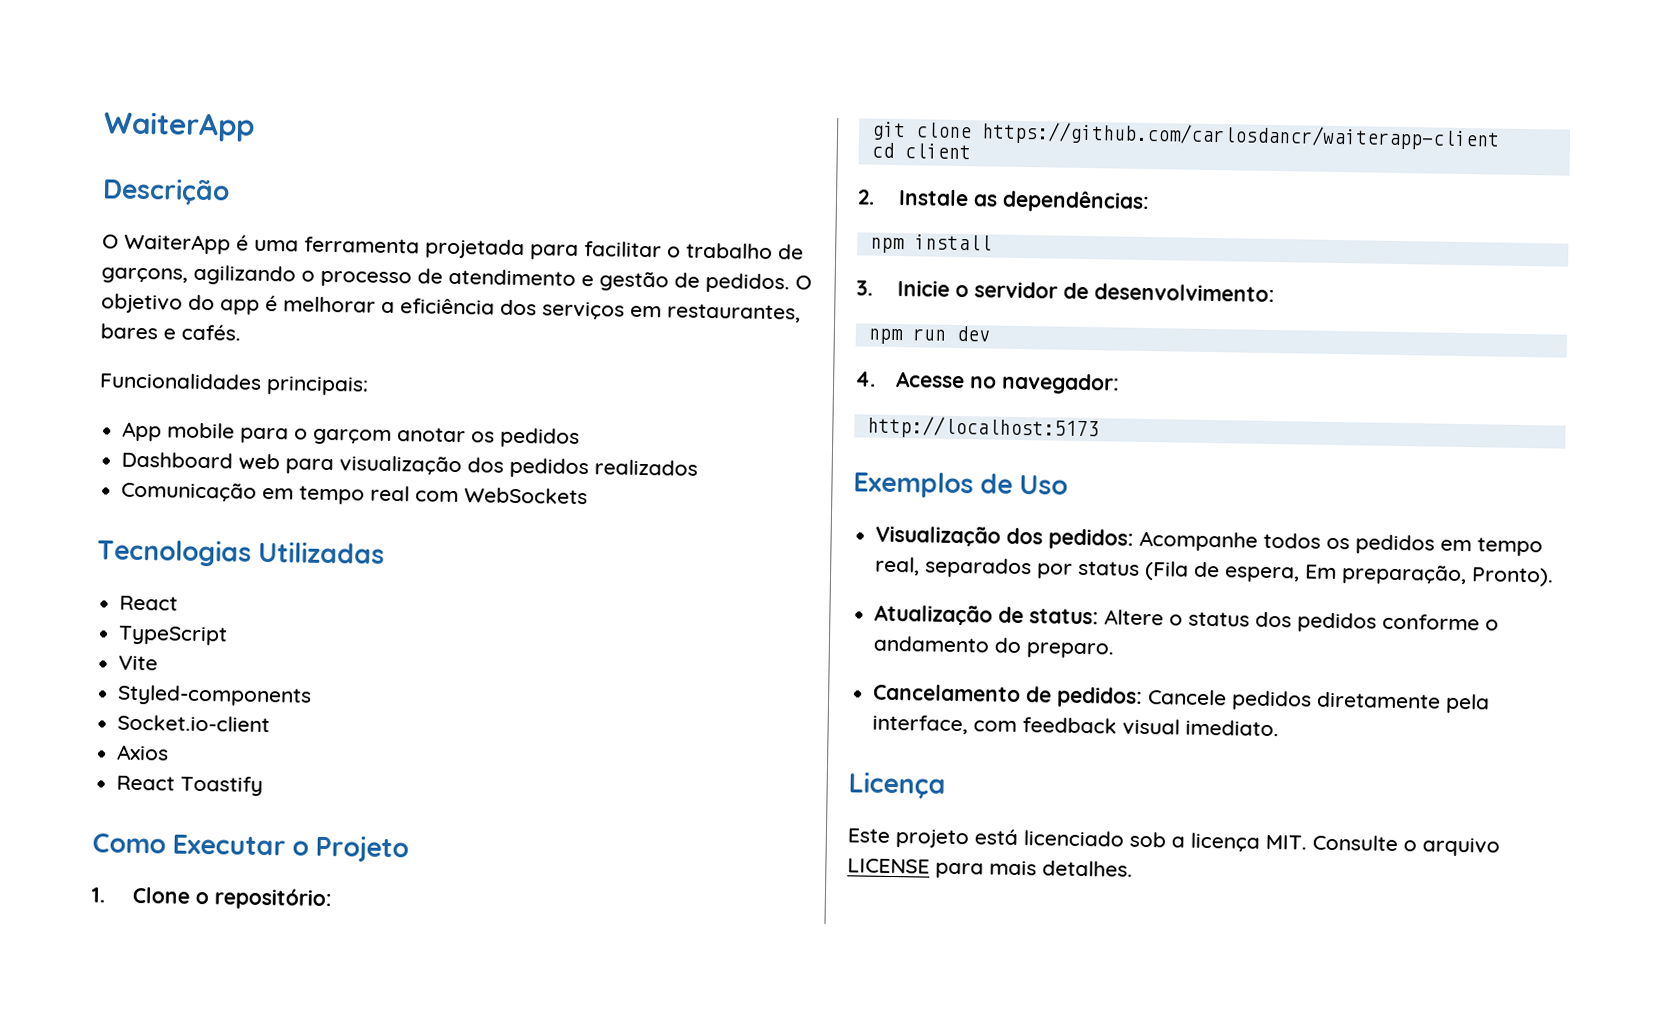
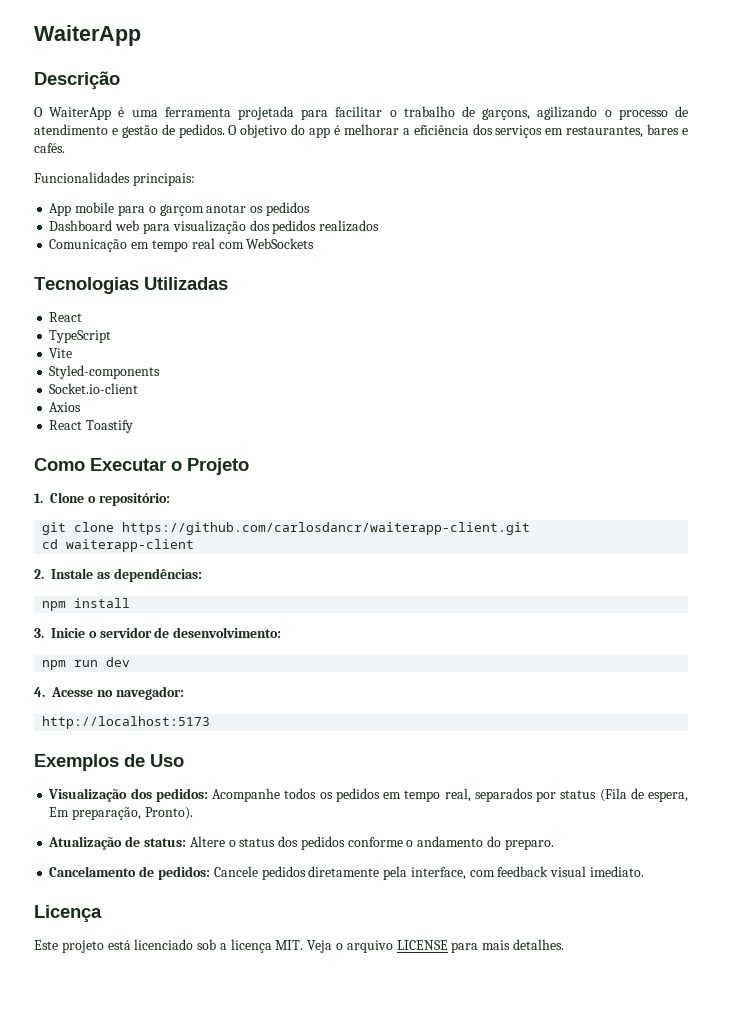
[980,121,1500,151] https://github.com/carlosdancr/waiterapp-client -> [122,522,531,535] https://github.com/carlosdancr/waiterapp-client.git
[903,143,971,160] client -> [66,539,195,552] waiterapp-client
[1312,834,1398,852] Consulte -> [307,940,333,953] Veja

